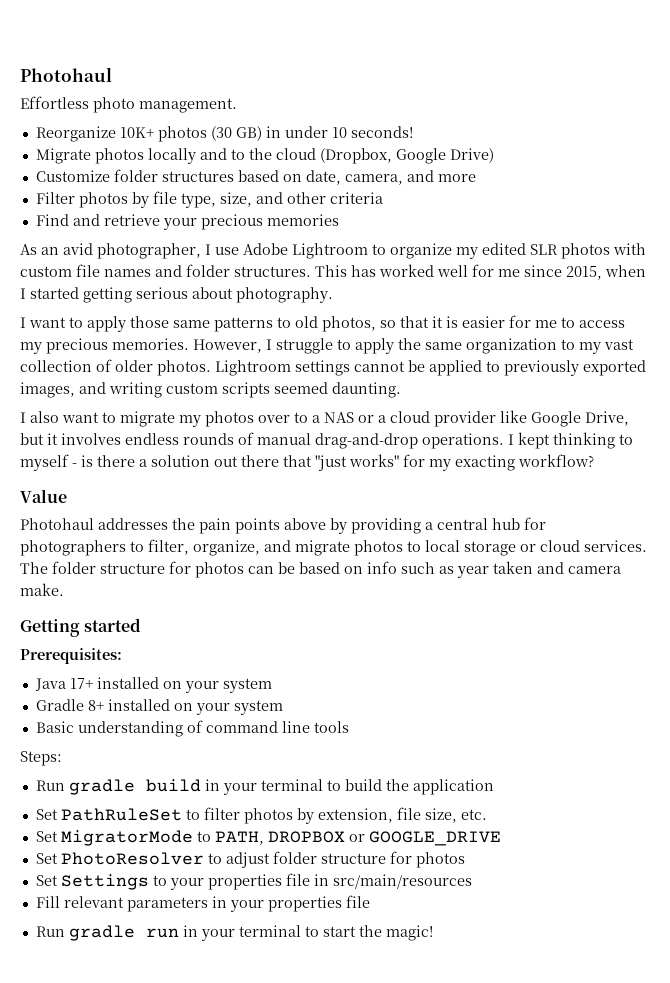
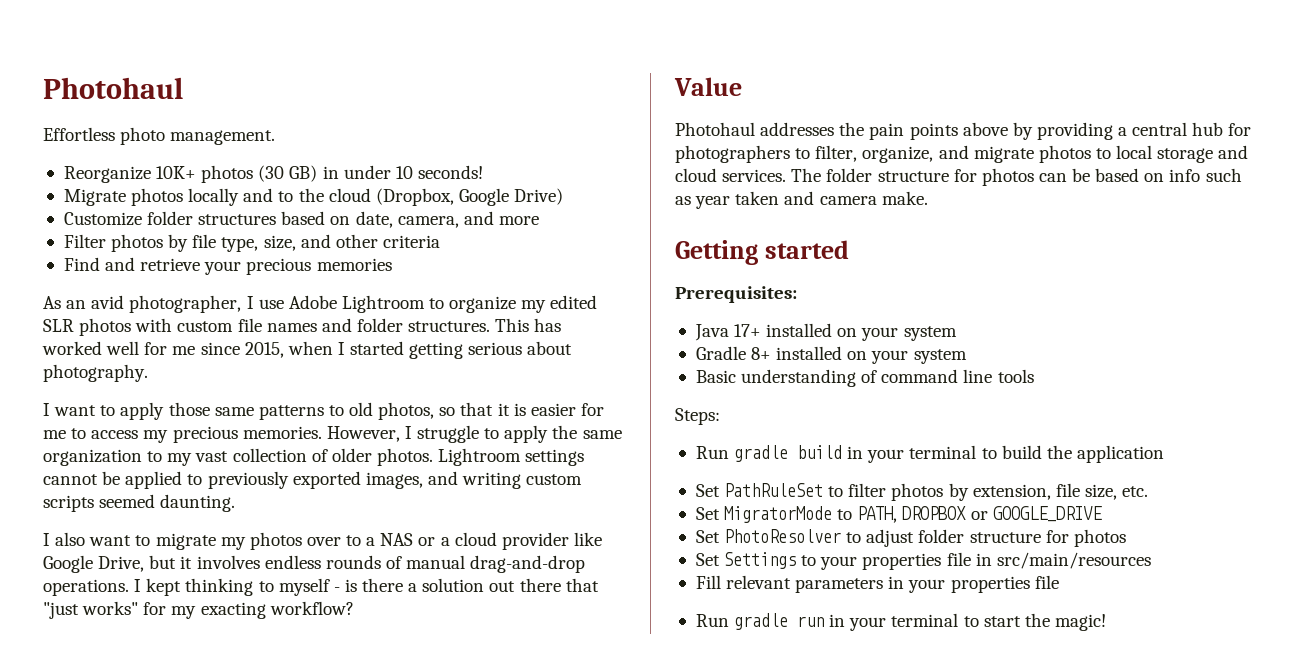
[520,544,536,552] or -> [1218,145,1249,159] and

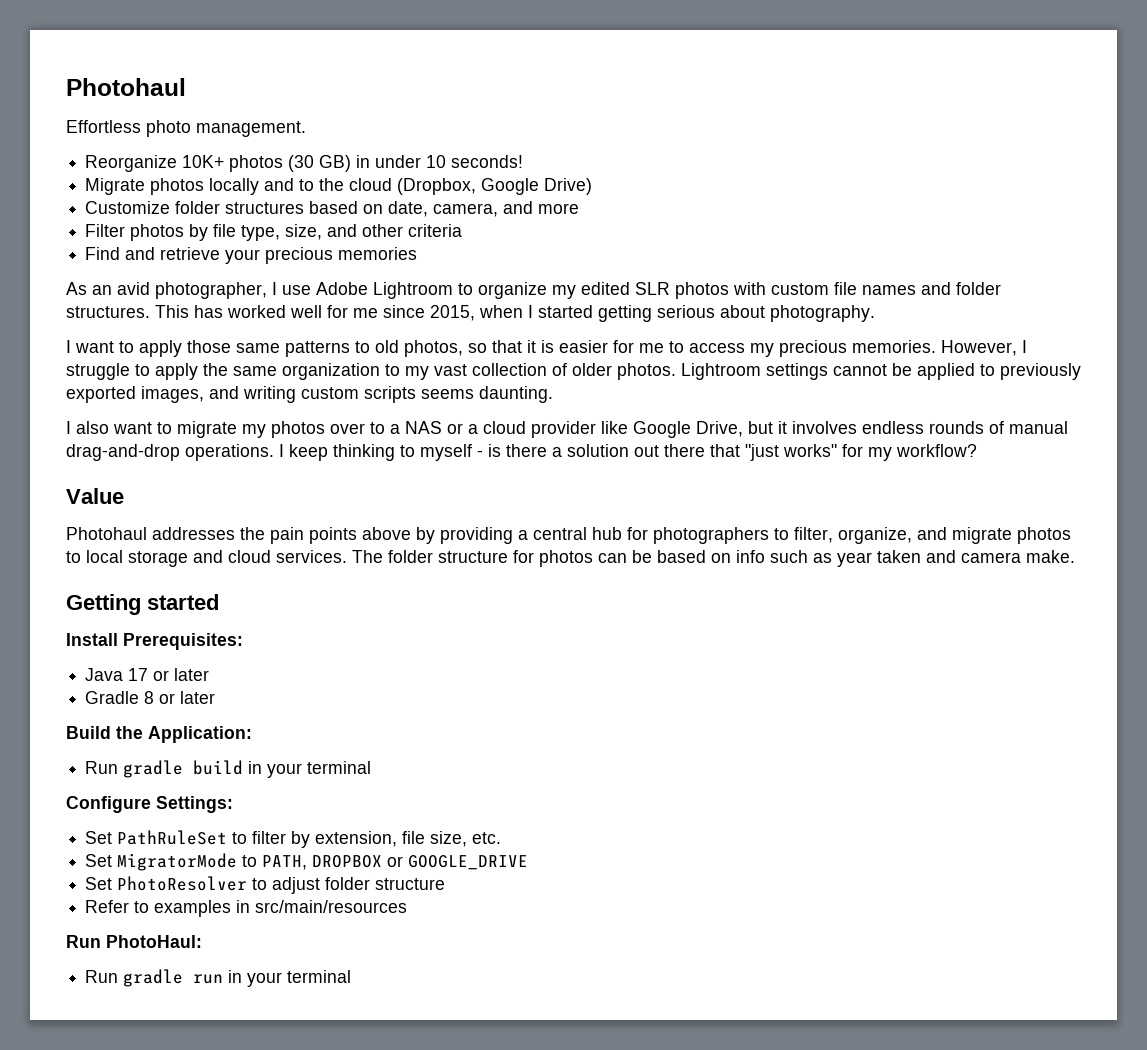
[99,494,156,508] seemed -> [421,389,474,399] seems
[146,578,182,596] kept -> [289,444,328,461] keep
[200,602,266,619] exacting -> (892, 454) none
(849, 249) none -> [66,633,118,646] Install
[734,323,957,341] [695,346,967,364] [695,369,1034,387] [675,408,720,425] 17+ installed on your system // Gradle 8+ installed on your system // Basic understanding of command line tools // Steps: -> [128,668,210,681] [85,691,216,704] [66,726,252,743] 17 or later // Gradle 8 or later // Build the Application:
[981,445,1164,463] to build the application -> [66,796,233,813] // Configure Settings:
[891,483,944,501] photos -> (287, 837) none
[1045,529,1126,547] [695,552,1151,570] [695,575,1059,593] for photos // Set Settings to your properties file in src/main/resources // Fill relevant parameters in your properties file -> [85,900,408,917] [66,935,202,948] // Refer to examples in src/main/resources // Run PhotoHaul:
[963,613,1106,631] to start the magic! -> (352, 976) none

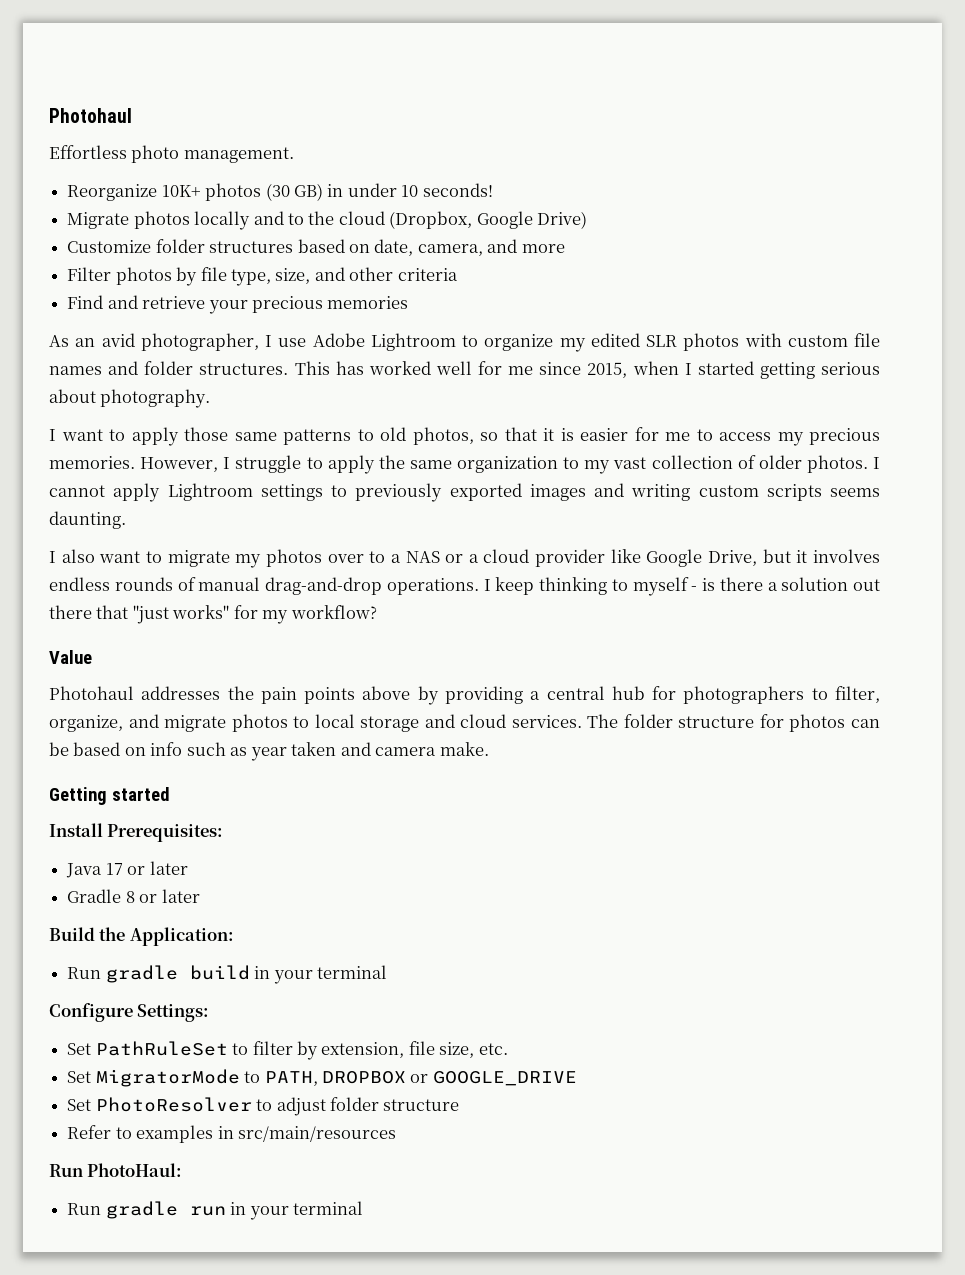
[681,363,975,380] Lightroom settings cannot be applied -> [873,457,880,469] [49,483,323,502] I cannot apply Lightroom settings
[141,386,204,403] images, -> [529,484,586,501] images

